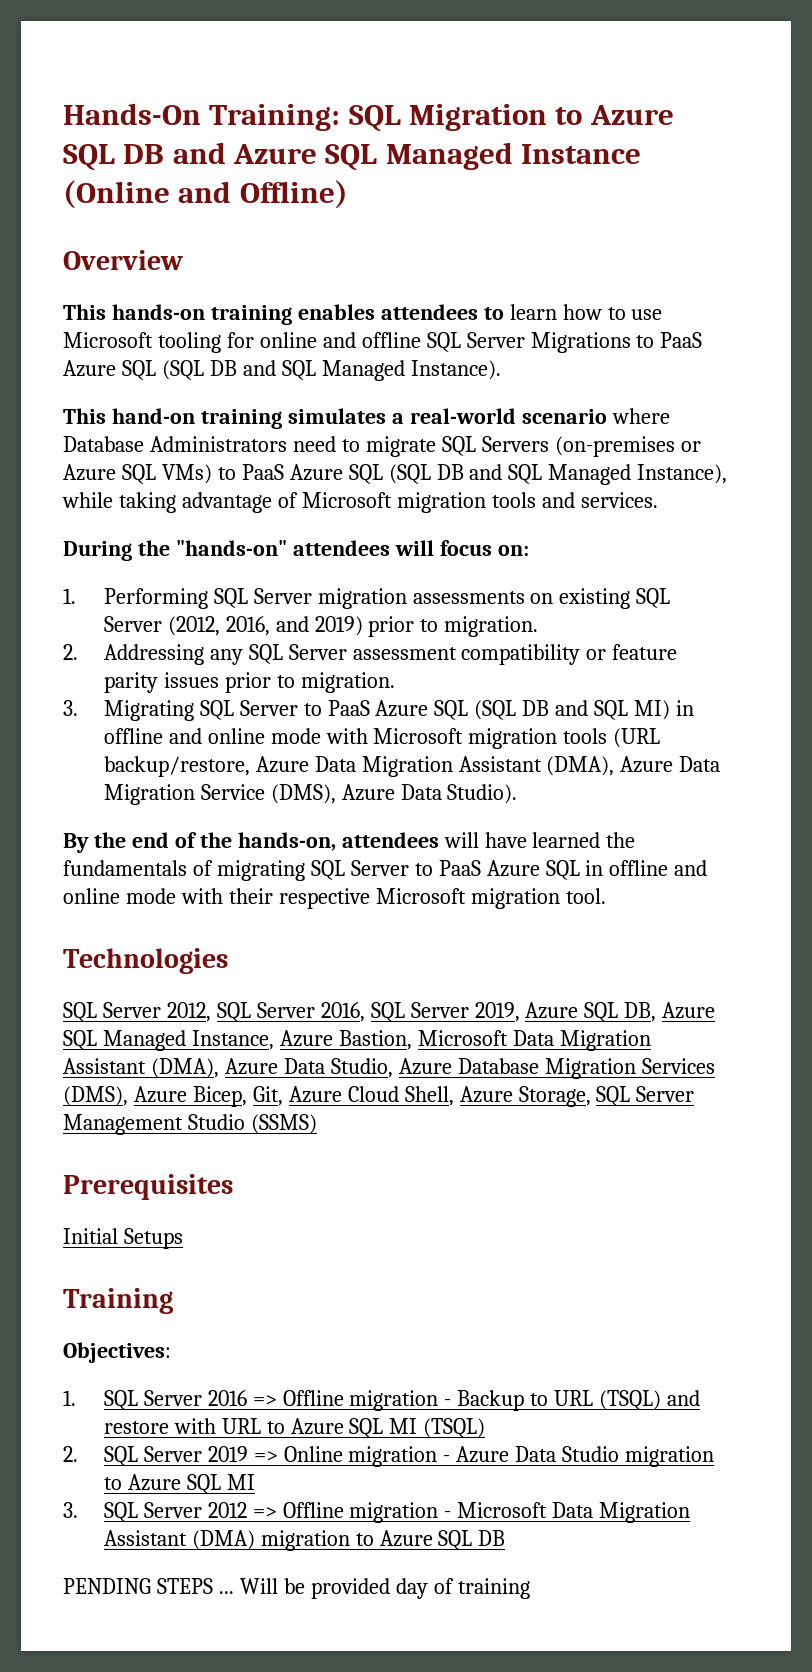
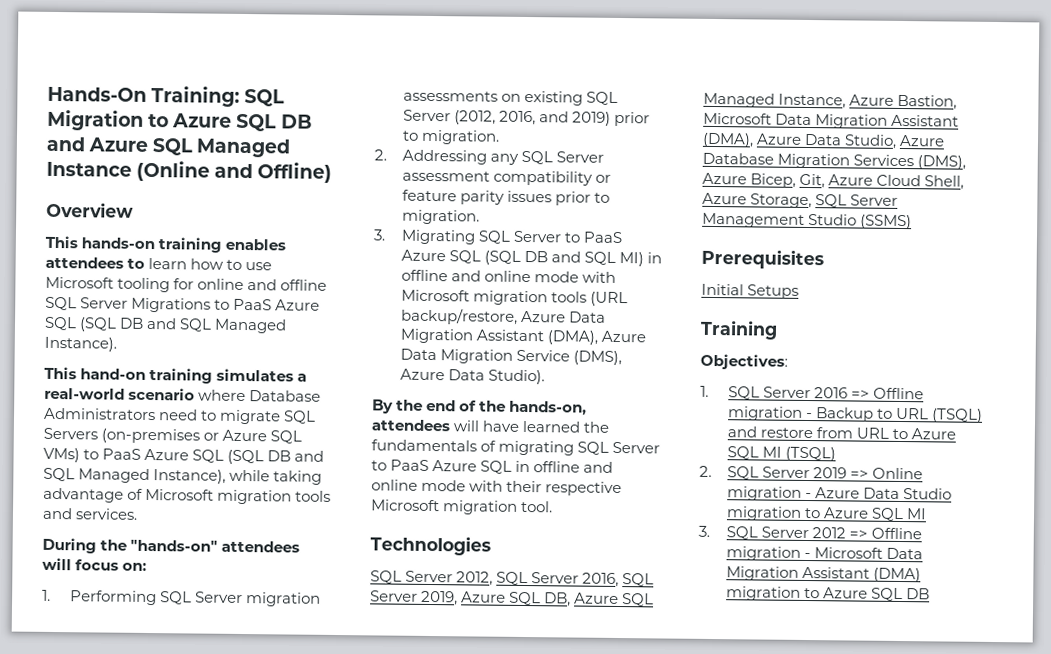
[173,1418,216,1434] with -> [816,427,854,439] from
[63,1578,530,1599] // PENDING STEPS ... Will be provided day of training -> (931, 594) none

